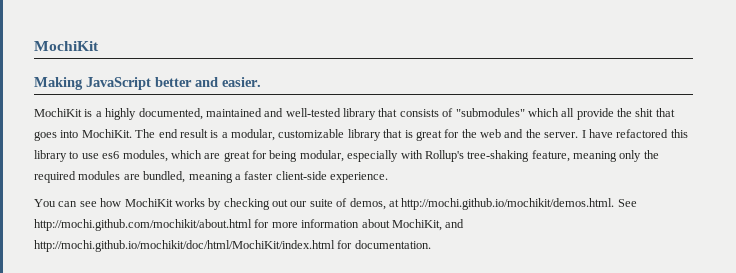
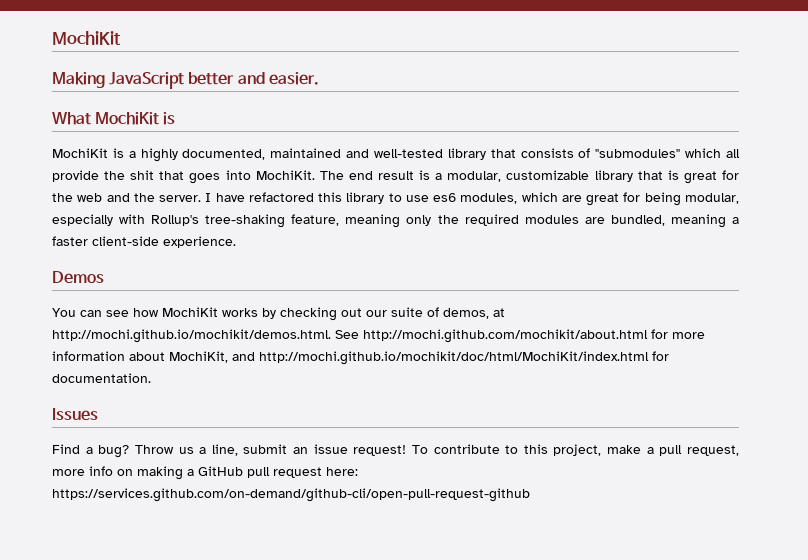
(261, 82) none -> [52,112,176,125] // What MochiKit is
(388, 177) none -> [52,271,104,284] // Demos
(431, 244) none -> [52,408,98,421] [52,444,740,458] [52,466,358,480] [52,488,530,502] // Issues // Find a bug? Throw us a line, submit an issue request! To contribute to this project, make a pull request, more info on making a GitHub pull request here: https://services.github.com/on-demand/github-cli/open-pull-request-github

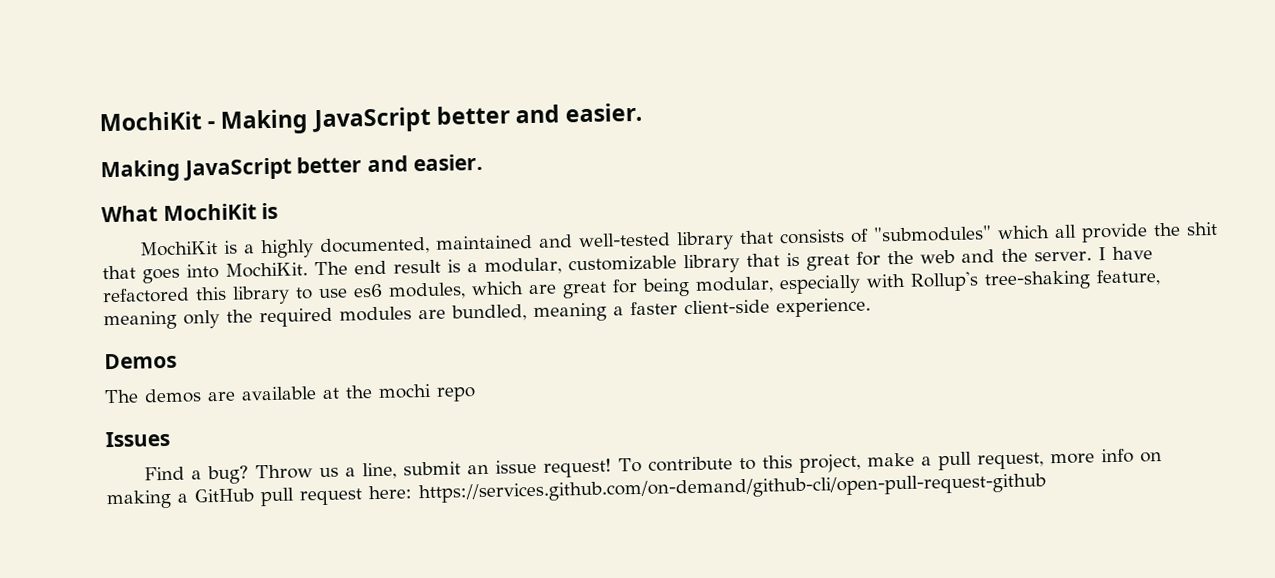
[52,31,121,45] MochiKit -> [99,102,644,135] MochiKit - Making JavaScript better and easier.
[52,307,505,321] [52,329,705,343] [52,351,669,365] [52,373,151,383] You can see how MochiKit works by checking out our suite of demos, at http://mochi.github.io/mochikit/demos.html. See http://mochi.github.com/mochikit/about.html for more information about MochiKit, and http://mochi.github.io/mochikit/doc/html/MochiKit/index.html for documentation. -> [104,383,476,404] The demos are available at the mochi repo

